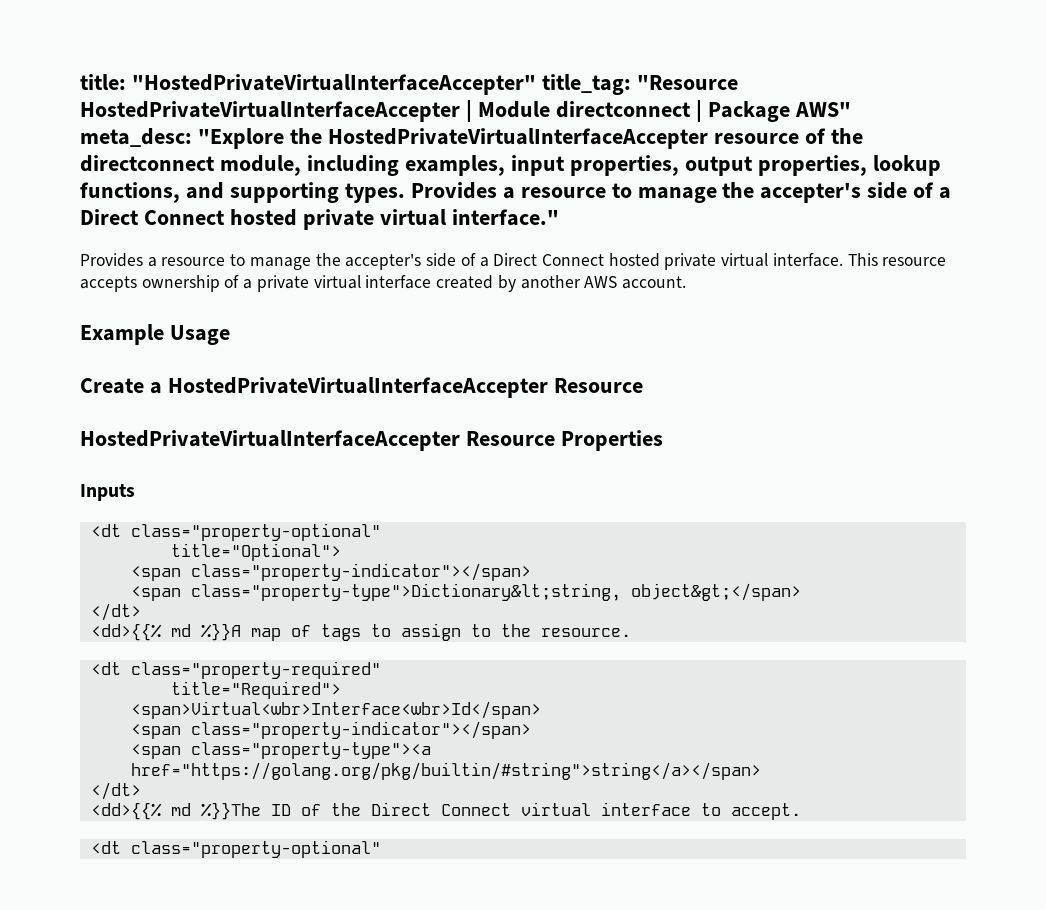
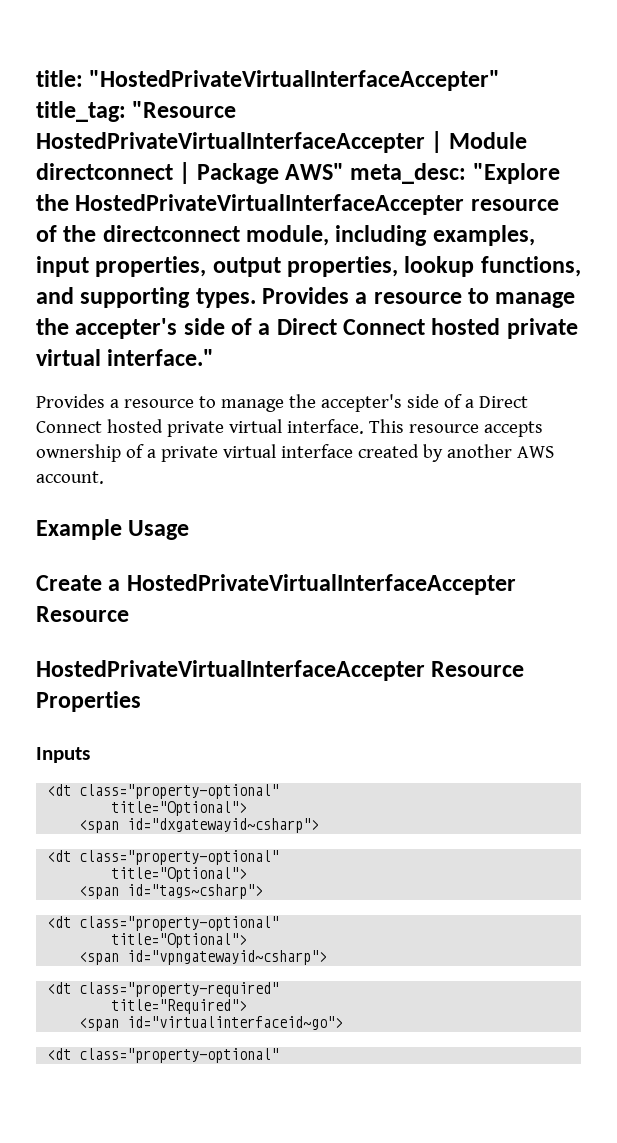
[190,563,531,581] [130,583,801,601] [90,603,141,621] [90,623,631,641] class="property-indicator"></span> // <span class="property-type">Dictionary&lt;string, object&gt;</span> // </dt> // <dd>{{% md %}}A map of tags to assign to the resource. -> [127,818,320,833] [47,850,280,865] [111,867,248,882] [79,884,264,899] [47,916,280,931] [111,933,248,948] [79,950,328,965] id="dxgatewayid~csharp"> // <dt class="property-optional" // title="Optional"> // <span id="tags~csharp"> // <dt class="property-optional" // title="Optional"> // <span id="vpngatewayid~csharp">
[130,701,541,719] [130,721,531,739] [130,742,431,759] [130,762,761,780] [90,782,141,800] [90,802,801,820] // <span>Virtual<wbr>Interface<wbr>Id</span> // <span class="property-indicator"></span> // <span class="property-type"><a href="https://golang.org/pkg/builtin/#string">string</a></span> // </dt> // <dd>{{% md %}}The ID of the Direct Connect virtual interface to accept. -> [79,1016,344,1031] // <span id="virtualinterfaceid~go">

